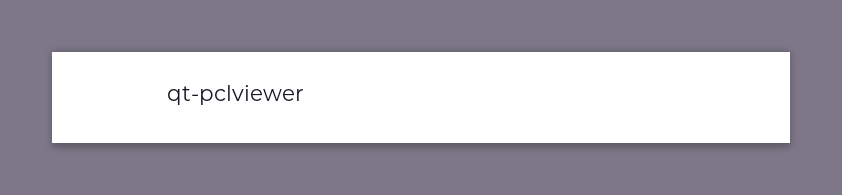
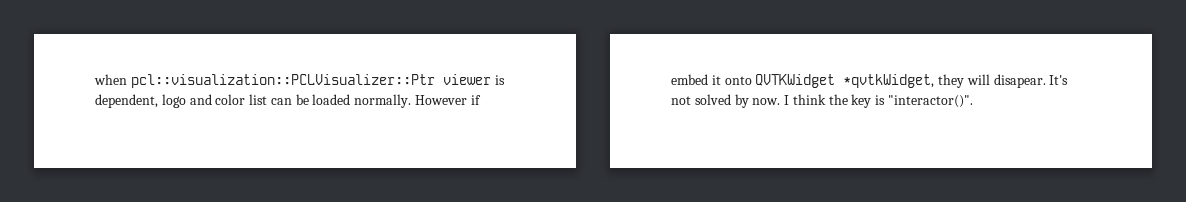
[167,85,304,105] qt-pclviewer -> [94,74,505,88] [95,94,481,108] [671,74,1069,88] [671,94,974,108] when pcl::visualization::PCLVisualizer::Ptr viewer is dependent, logo and color list can be loaded normally. However if embed it onto QVTKWidget *qvtkWidget, they will disapear. It's not solved by now. I think the key is "interactor()".

